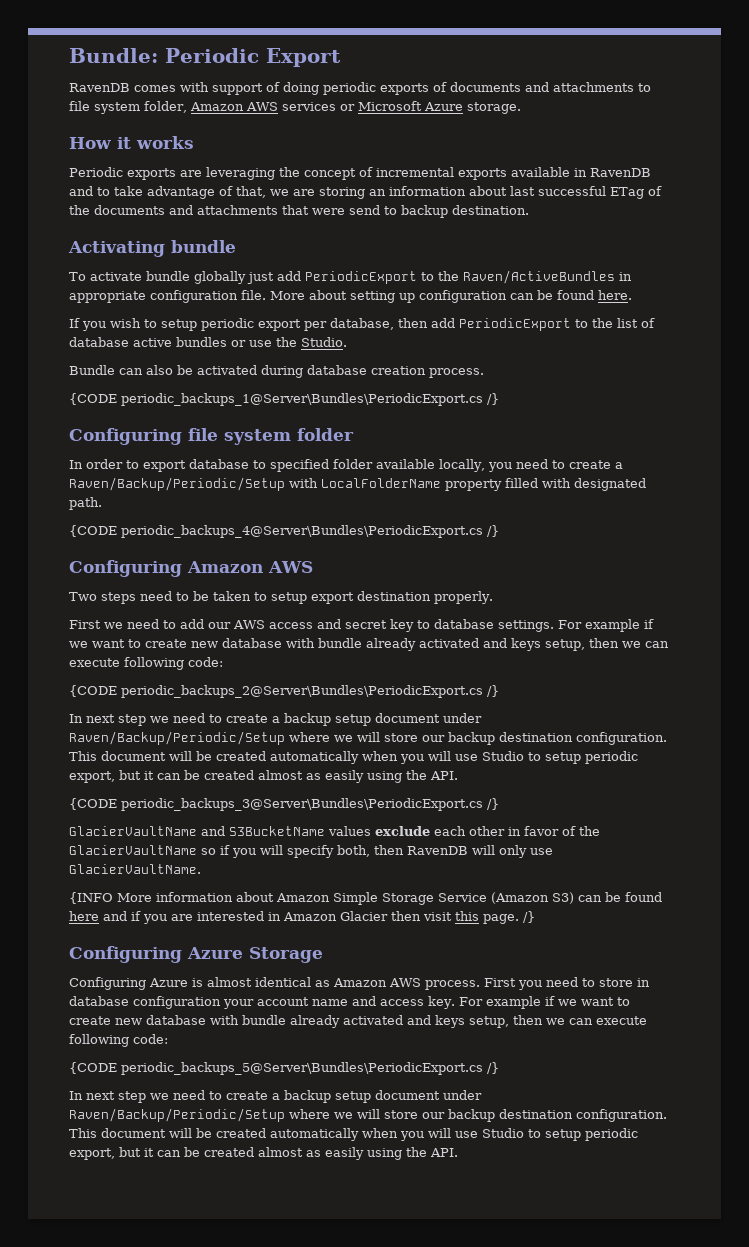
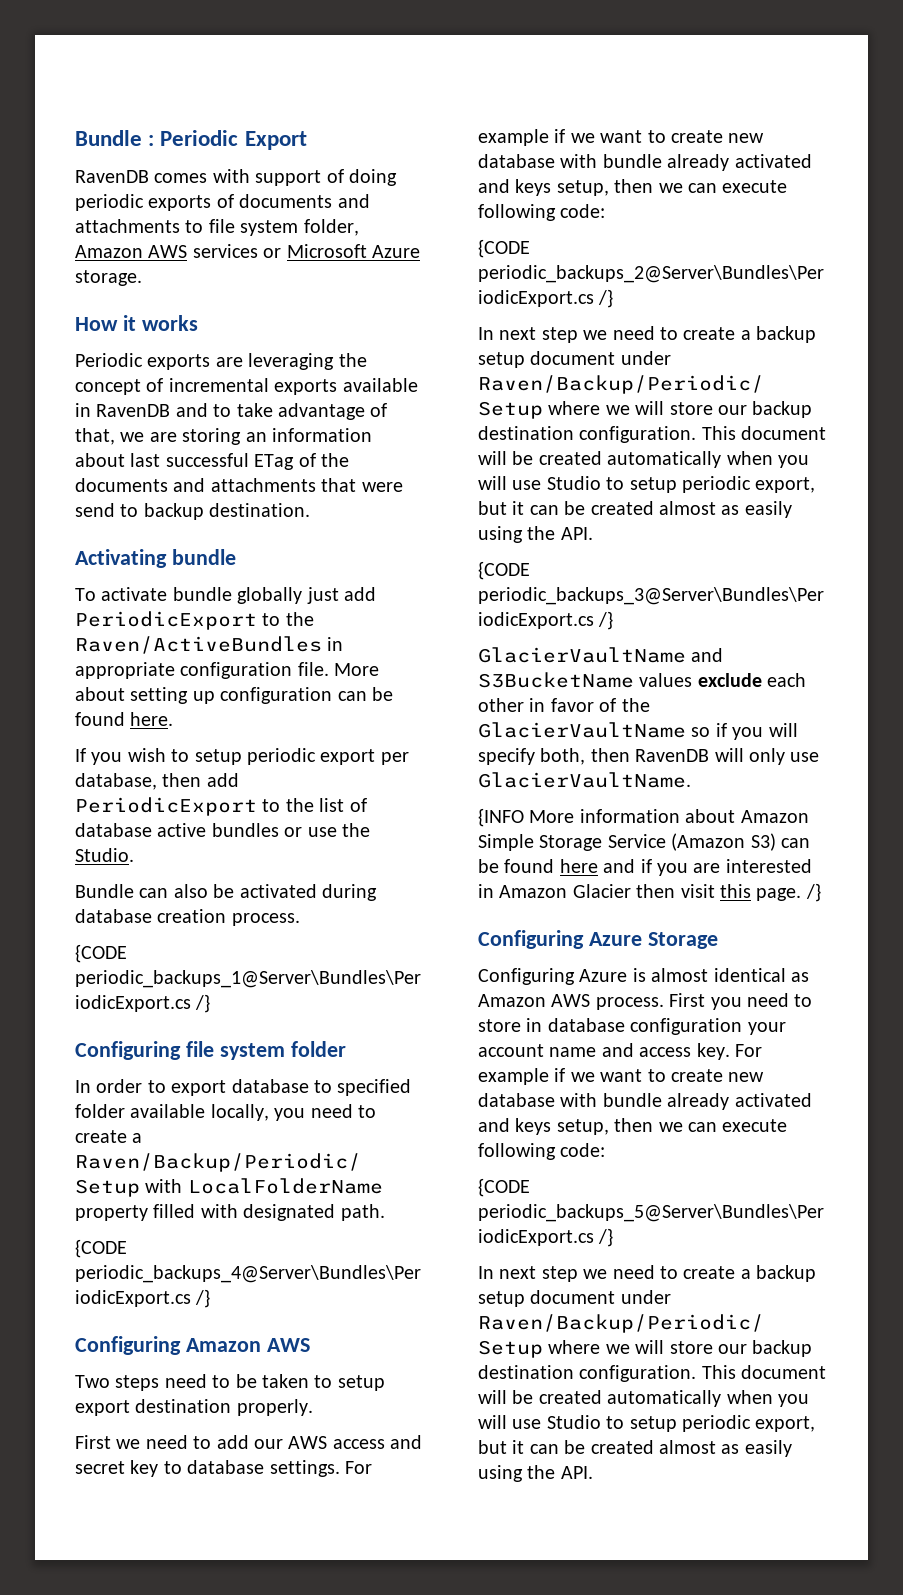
[69,48,158,63] Bundle: -> [75,130,155,146] Bundle :

